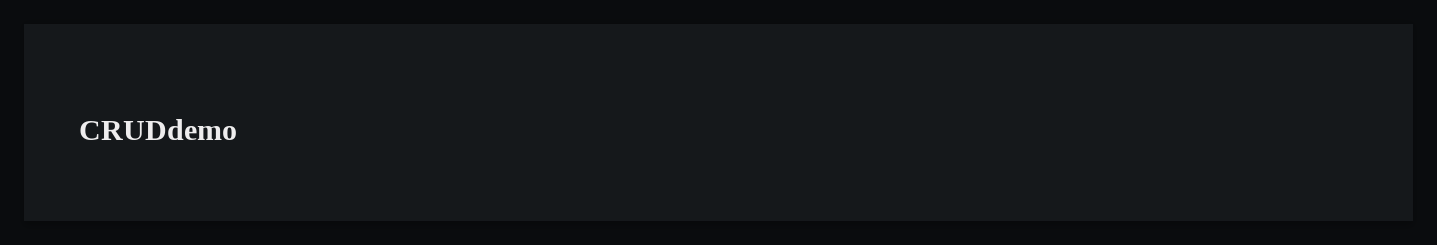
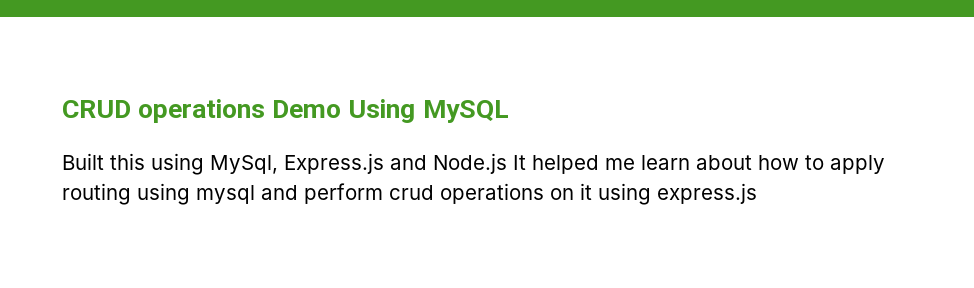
[79,119,237,140] CRUDdemo -> [62,99,509,123] [62,153,885,175] [62,183,757,205] CRUD operations Demo Using MySQL // Built this using MySql, Express.js and Node.js It helped me learn about how to apply routing using mysql and perform crud operations on it using express.js

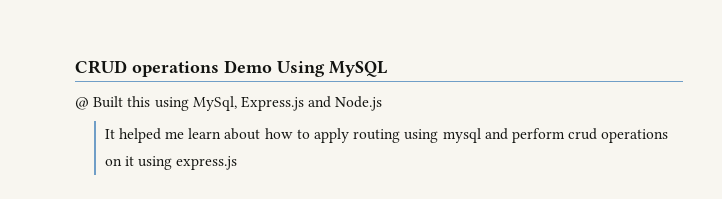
(509, 111) none -> [75,97,89,110] @
(507, 163) none -> (383, 103) //

